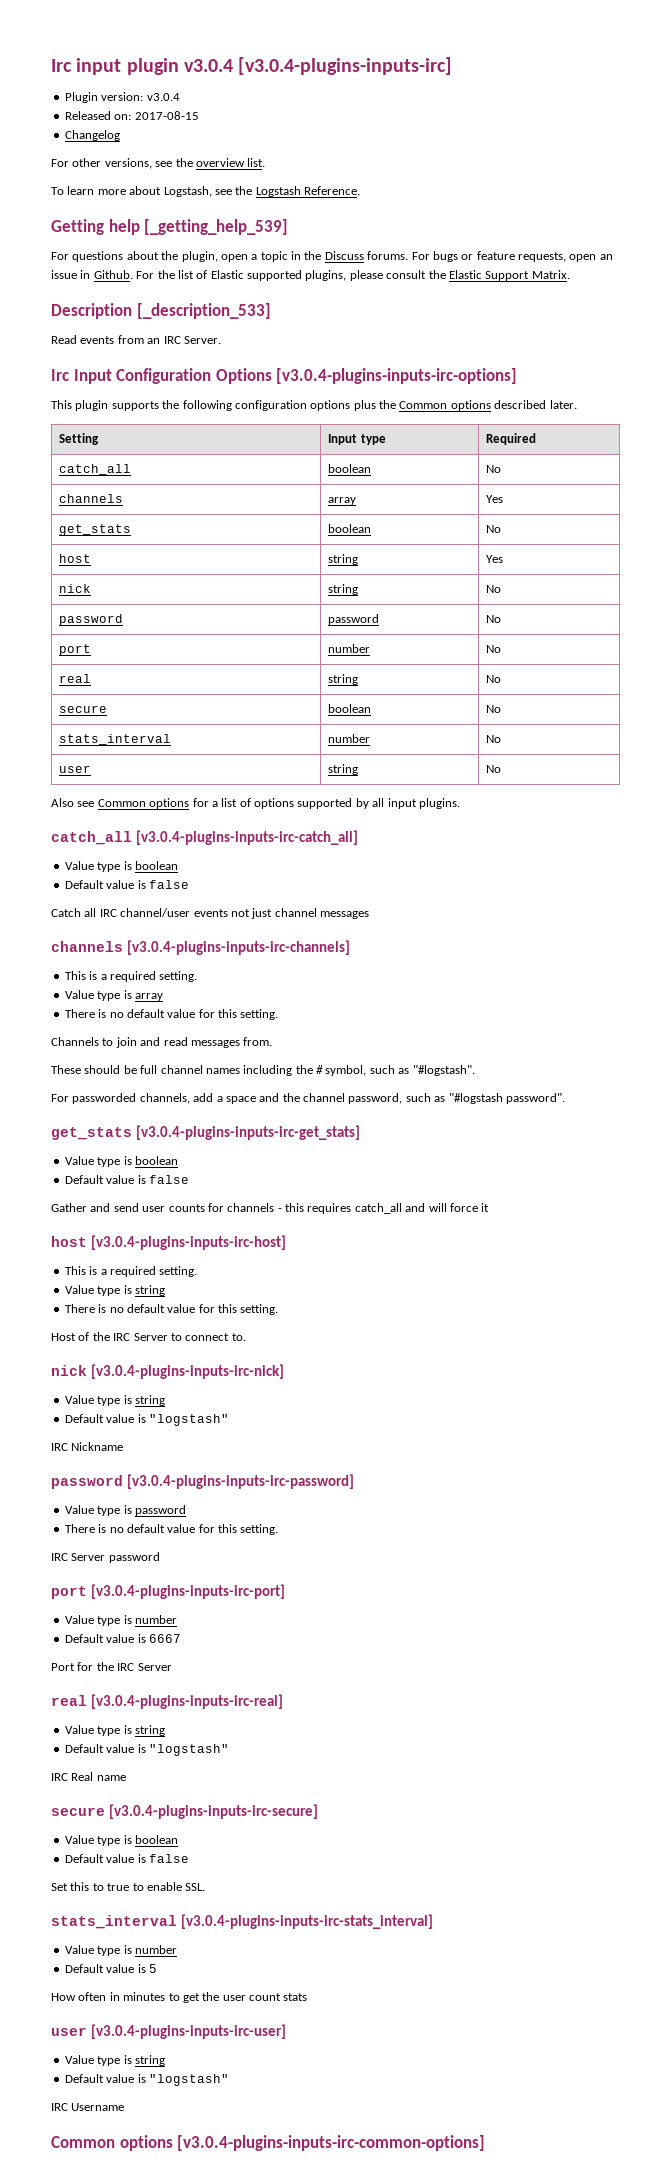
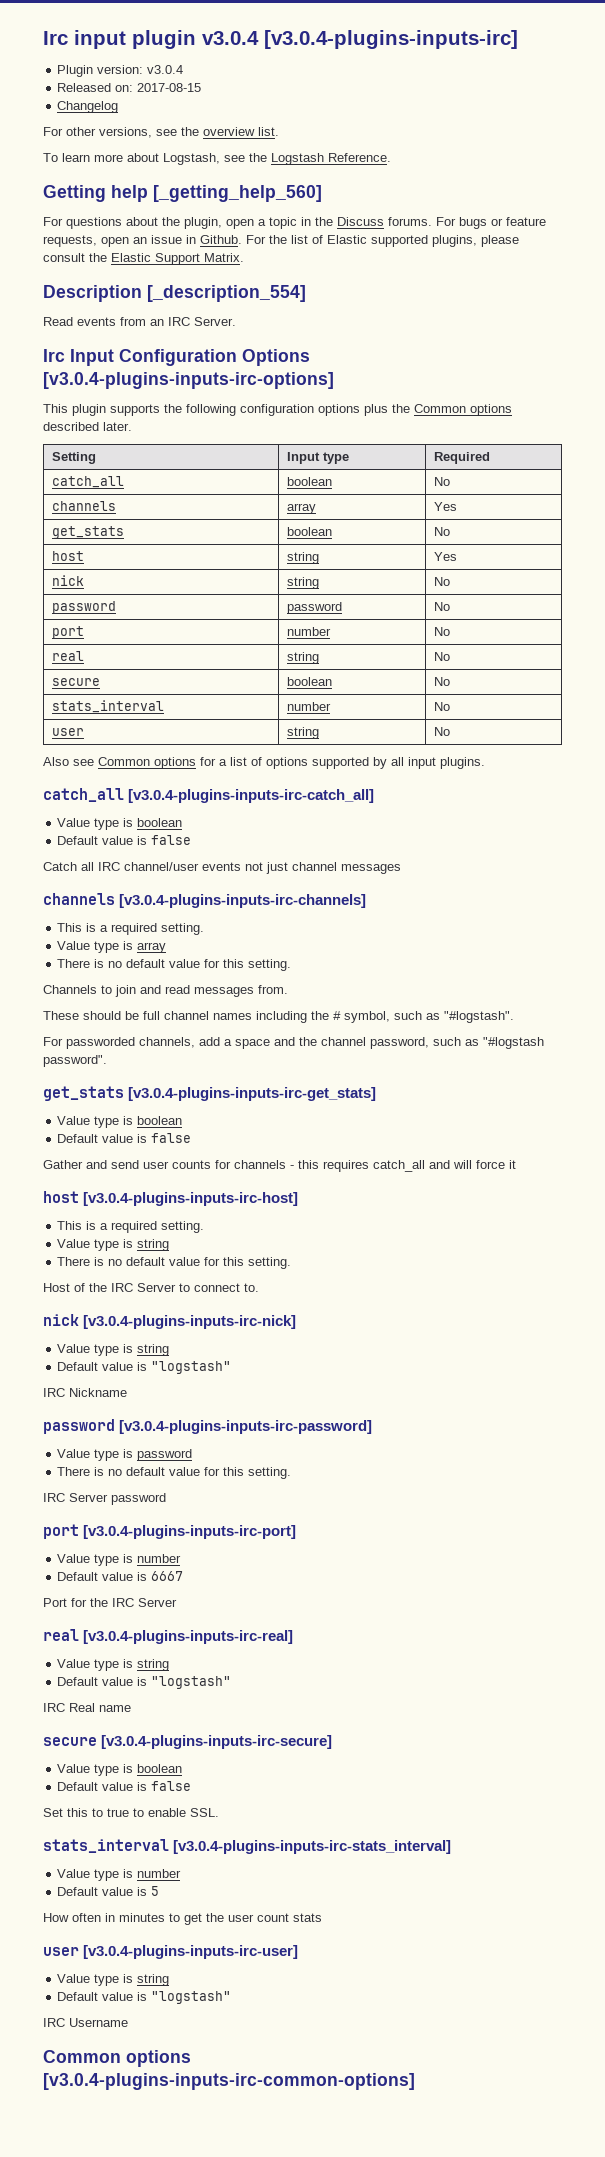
[144,219,289,235] [_getting_help_539] -> [153,185,322,202] [_getting_help_560]
[136,303,271,319] [_description_533] -> [147,285,306,302] [_description_554]

